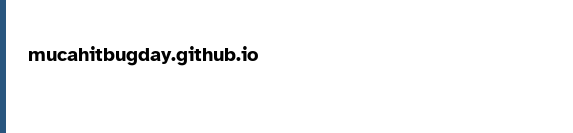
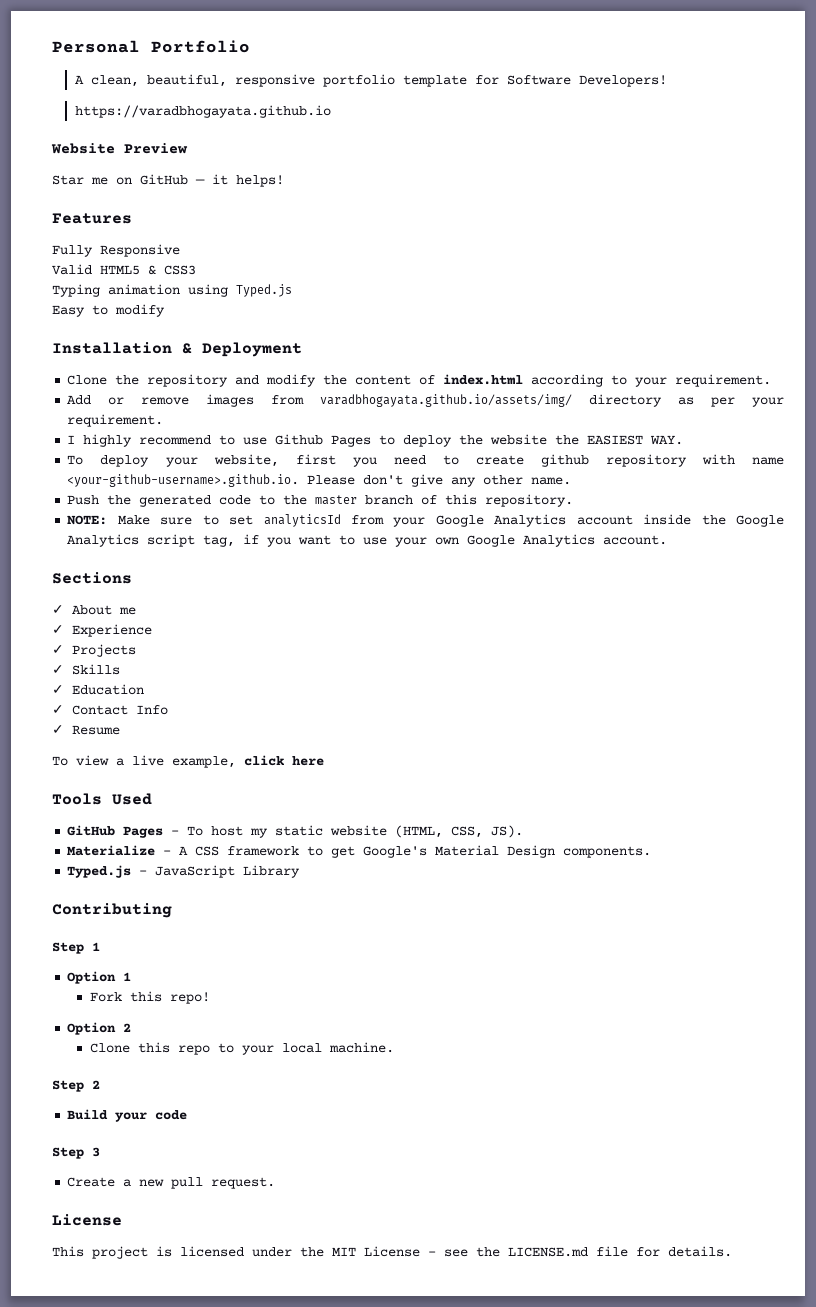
[28,46,258,66] mucahitbugday.github.io -> [52,40,250,53] [74,74,667,87] [74,105,331,118] [51,143,188,154] [52,174,284,187] [52,213,132,224] [52,244,180,257] [52,264,196,275] [52,284,292,297] [52,304,165,317] [52,342,302,357] [67,374,772,387] [67,394,784,407] [67,414,164,427] [67,434,684,447] [67,454,784,467] [67,474,572,487] [67,494,574,507] [67,514,784,527] [67,534,668,547] [52,572,132,584] [52,605,136,615] [52,624,152,637] [52,644,136,657] [52,664,120,675] [52,684,144,695] [52,705,168,715] [52,725,120,735] [52,755,324,768] [52,793,152,805] [67,825,524,838] [67,845,652,858] [67,865,301,878] [52,903,172,918] [52,942,100,954] [67,971,132,984] [90,991,211,1004] [67,1022,132,1035] [90,1042,395,1055] [52,1080,100,1092] [67,1109,188,1122] [52,1147,100,1159] [67,1177,276,1189] [52,1214,122,1226] [52,1246,732,1259] Personal Portfolio // A clean, beautiful, responsive portfolio template for Software Developers! // https://varadbhogayata.github.io // Website Preview // Star me on GitHub — it helps! // Features // Fully Responsive // Valid HTML5 & CSS3 // Typing animation using Typed.js // Easy to modify // Installation & Deployment // Clone the repository and modify the content of index.html according to your requirement. // Add or remove images from varadbhogayata.github.io/assets/img/ directory as per your requirement. // I highly recommend to use Github Pages to deploy the website the EASIEST WAY. // To deploy your website, first you need to create github repository with name <your-github-username>.github.io. Please don't give any other name. // Push the generated code to the master branch of this repository. // NOTE: Make sure to set analyticsId from your Google Analytics account inside the Google Analytics script tag, if you want to use your own Google Analytics account. // Sections // ✓ About me // ✓ Experience // ✓ Projects // ✓ Skills // ✓ Education // ✓ Contact Info // ✓ Resume // To view a live example, click here // Tools Used // GitHub Pages - To host my static website (HTML, CSS, JS). // Materialize - A CSS framework to get Google's Material Design components. // Typed.js - JavaScript Library // Contributing // Step 1 // Option 1 // Fork this repo! // Option 2 // Clone this repo to your local machine. // Step 2 // Build your code // Step 3 // Create a new pull request. // License // This project is licensed under the MIT License - see the LICENSE.md file for details.

